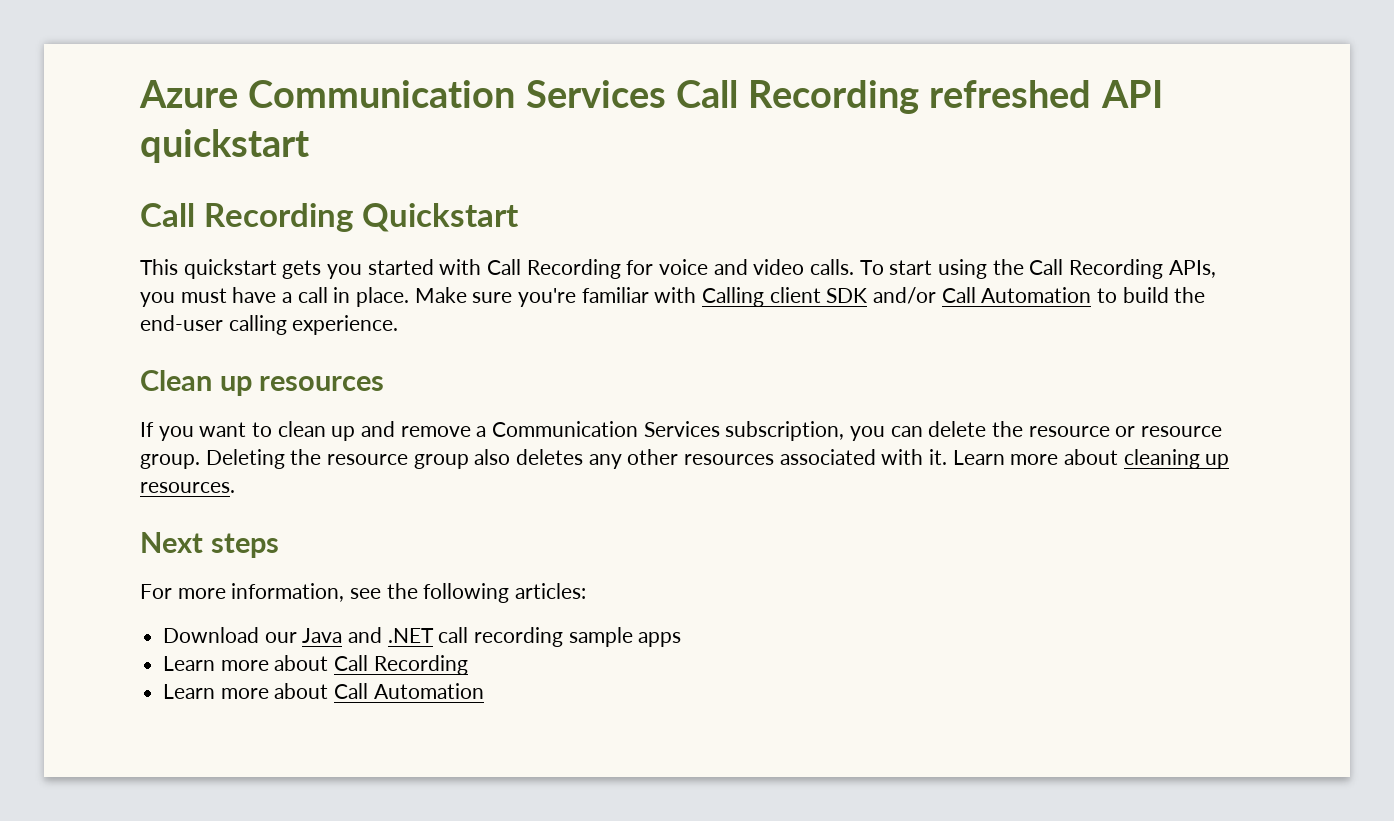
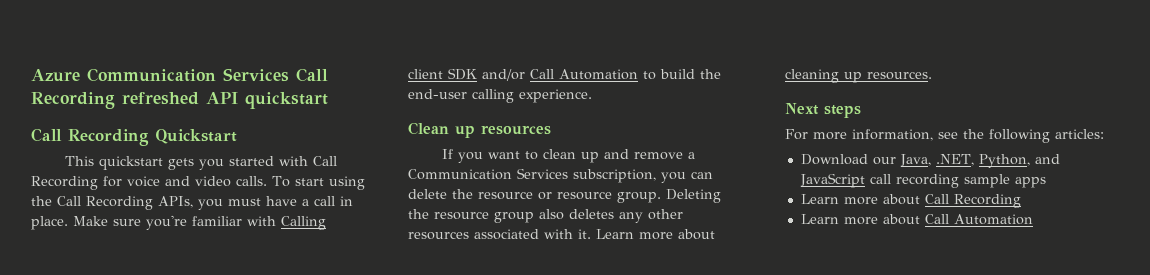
[302,627,434,643] Java and .NET -> [899,154,1060,168] [799,173,865,188] Java, .NET, Python, and JavaScript

